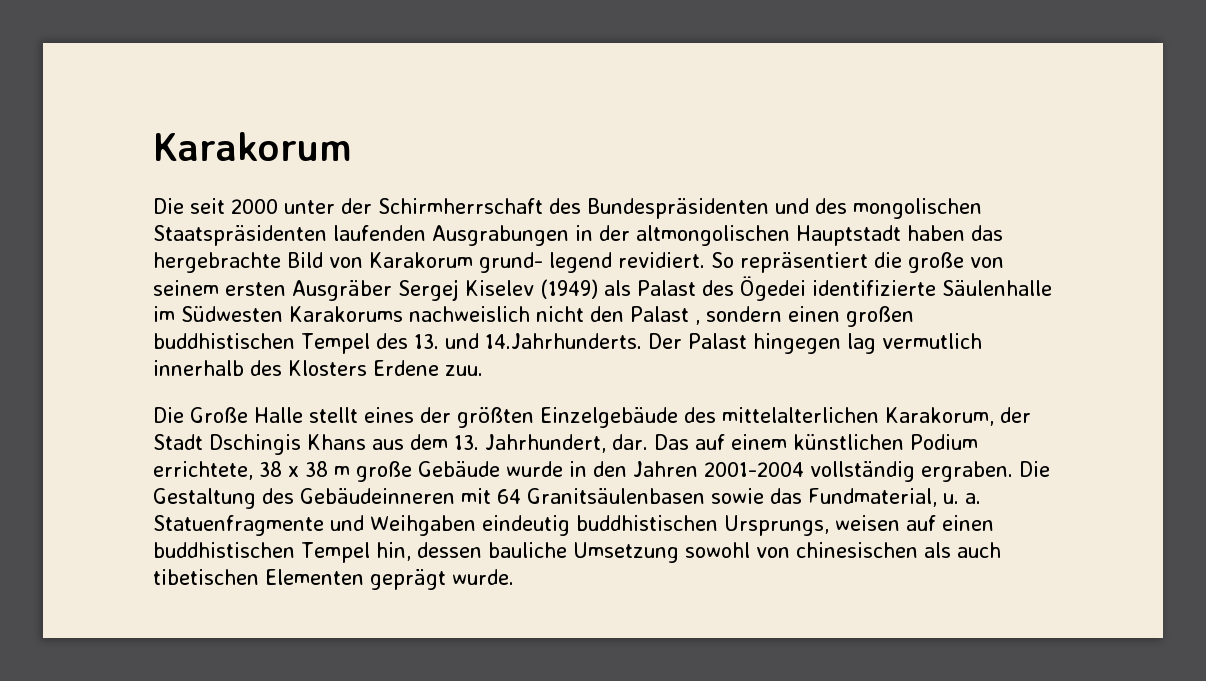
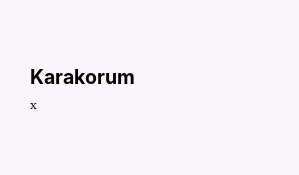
[153,198,982,219] [153,225,1003,246] [153,252,1004,273] [153,276,1052,301] [153,306,914,327] [153,333,982,354] [153,360,483,376] [153,406,1031,428] [153,434,978,455] [153,461,1050,482] [153,488,981,509] [153,515,994,536] [153,542,1001,563] [153,569,514,590] Die seit 2000 unter der Schirmherrschaft des Bundespräsidenten und des mongolischen Staatspräsidenten laufenden Ausgrabungen in der altmongolischen Hauptstadt haben das hergebrachte Bild von Karakorum grund- legend revidiert. So repräsentiert die große von seinem ersten Ausgräber Sergej Kiselev (1949) als Palast des Ögedei identifizierte Säulenhalle im Südwesten Karakorums nachweislich nicht den Palast , sondern einen großen buddhistischen Tempel des 13. und 14.Jahrhunderts. Der Palast hingegen lag vermutlich innerhalb des Klosters Erdene zuu. // Die Große Halle stellt eines der größten Einzelgebäude des mittelalterlichen Karakorum, der Stadt Dschingis Khans aus dem 13. Jahrhundert, dar. Das auf einem künstlichen Podium errichtete, 38 x 38 m große Gebäude wurde in den Jahren 2001-2004 vollständig ergraben. Die Gestaltung des Gebäudeinneren mit 64 Granitsäulenbasen sowie das Fundmaterial, u. a. Statuenfragmente und Weihgaben eindeutig buddhistischen Ursprungs, weisen auf einen buddhistischen Tempel hin, dessen bauliche Umsetzung sowohl von chinesischen als auch tibetischen Elementen geprägt wurde. -> [30,103,37,109] x

